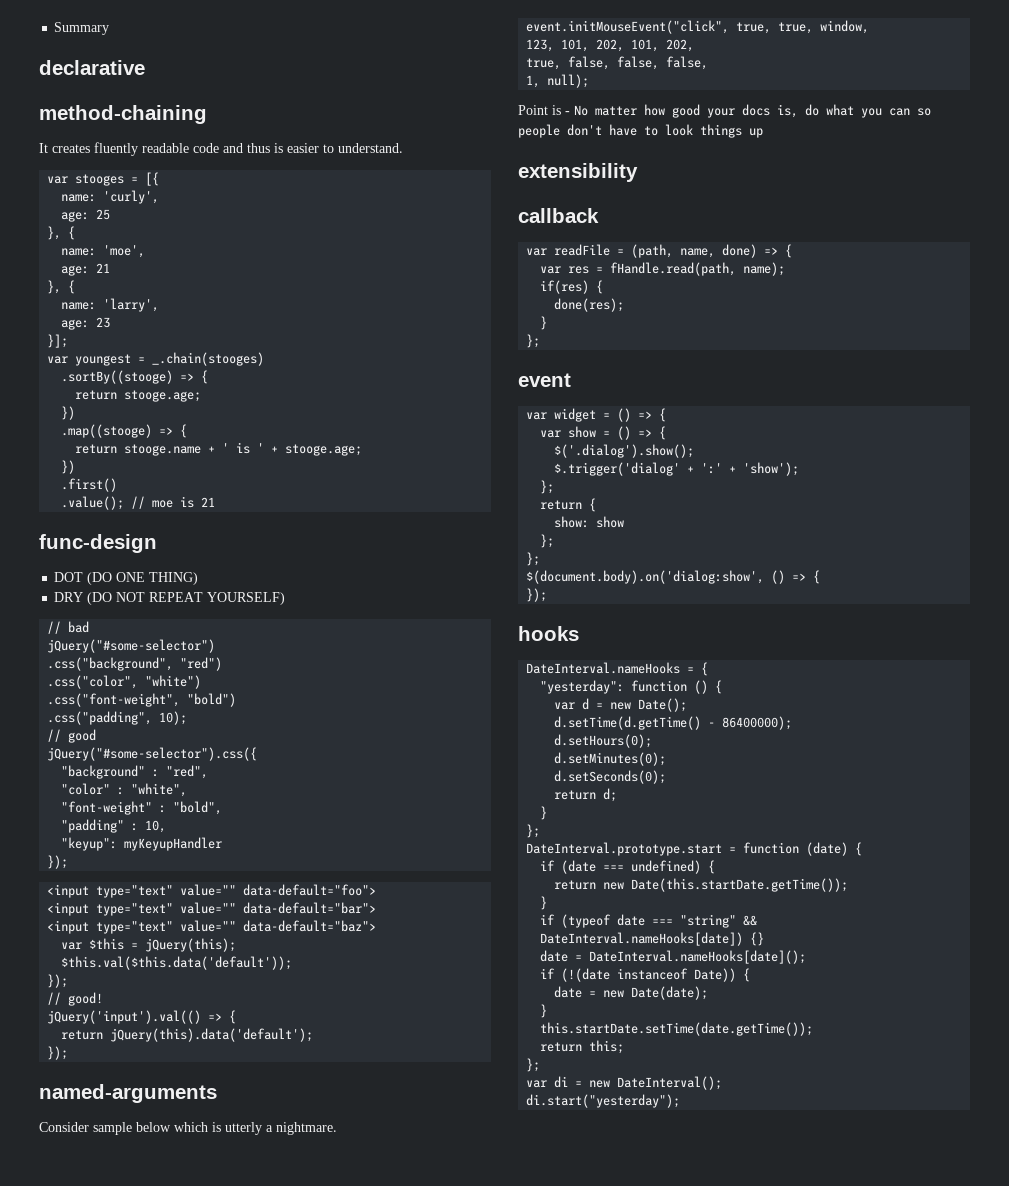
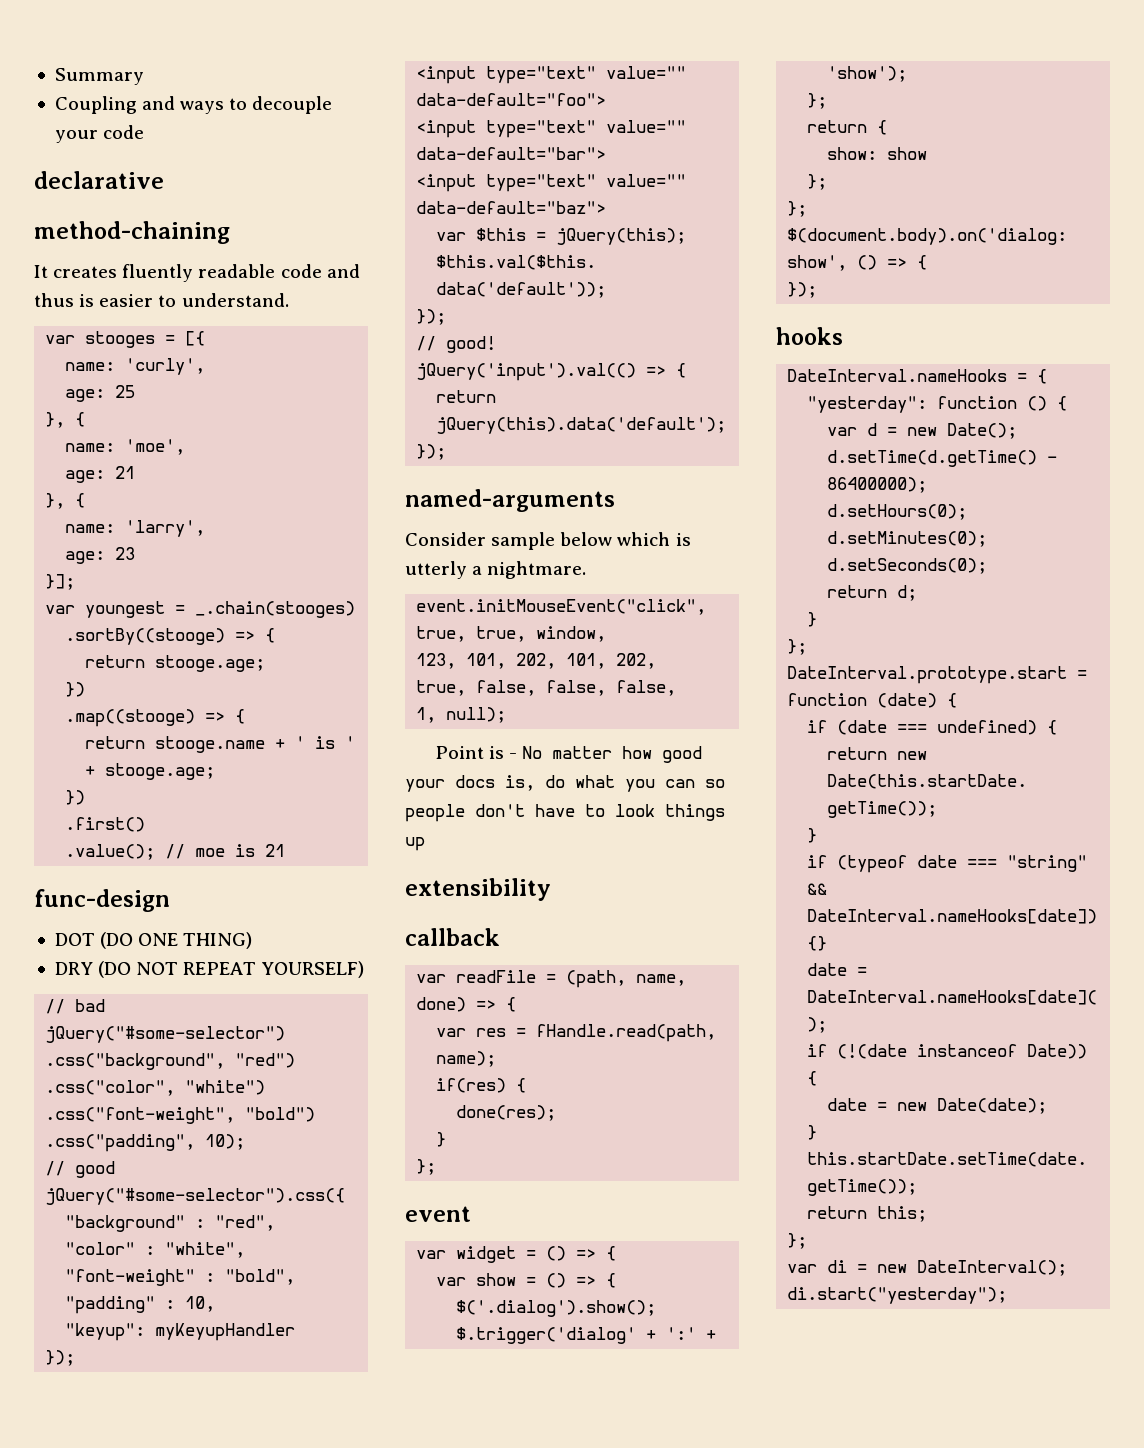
(110, 28) none -> [54,96,333,114] [54,125,145,143] // Coupling and ways to decouple your code

